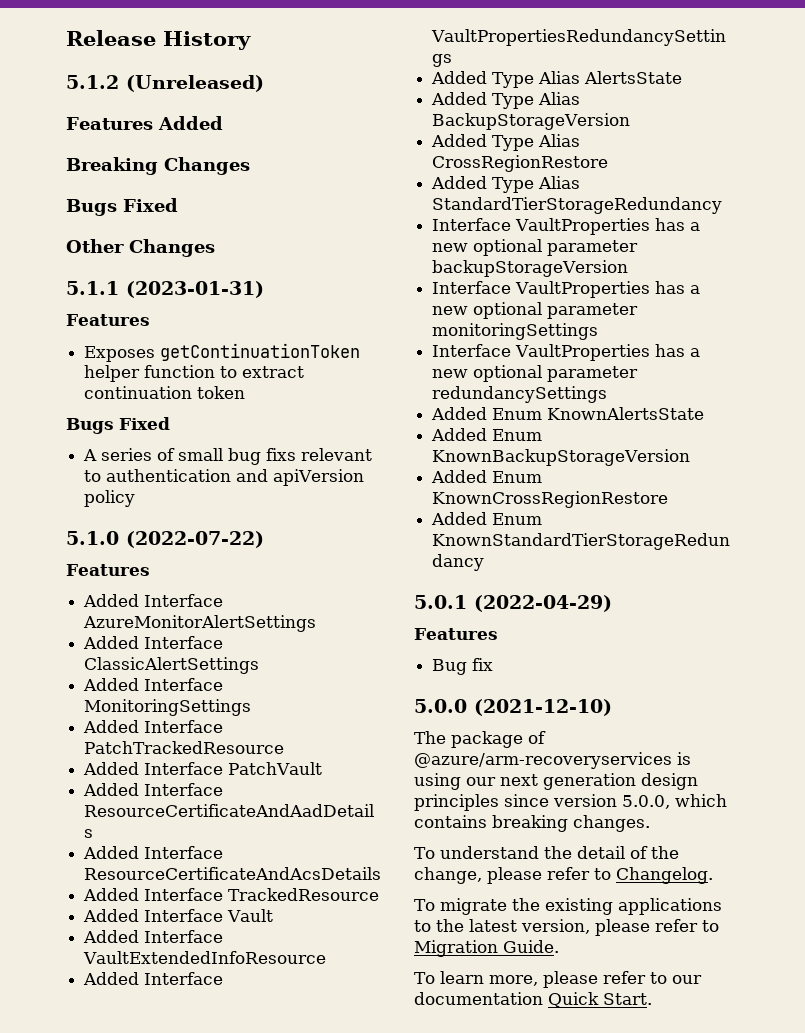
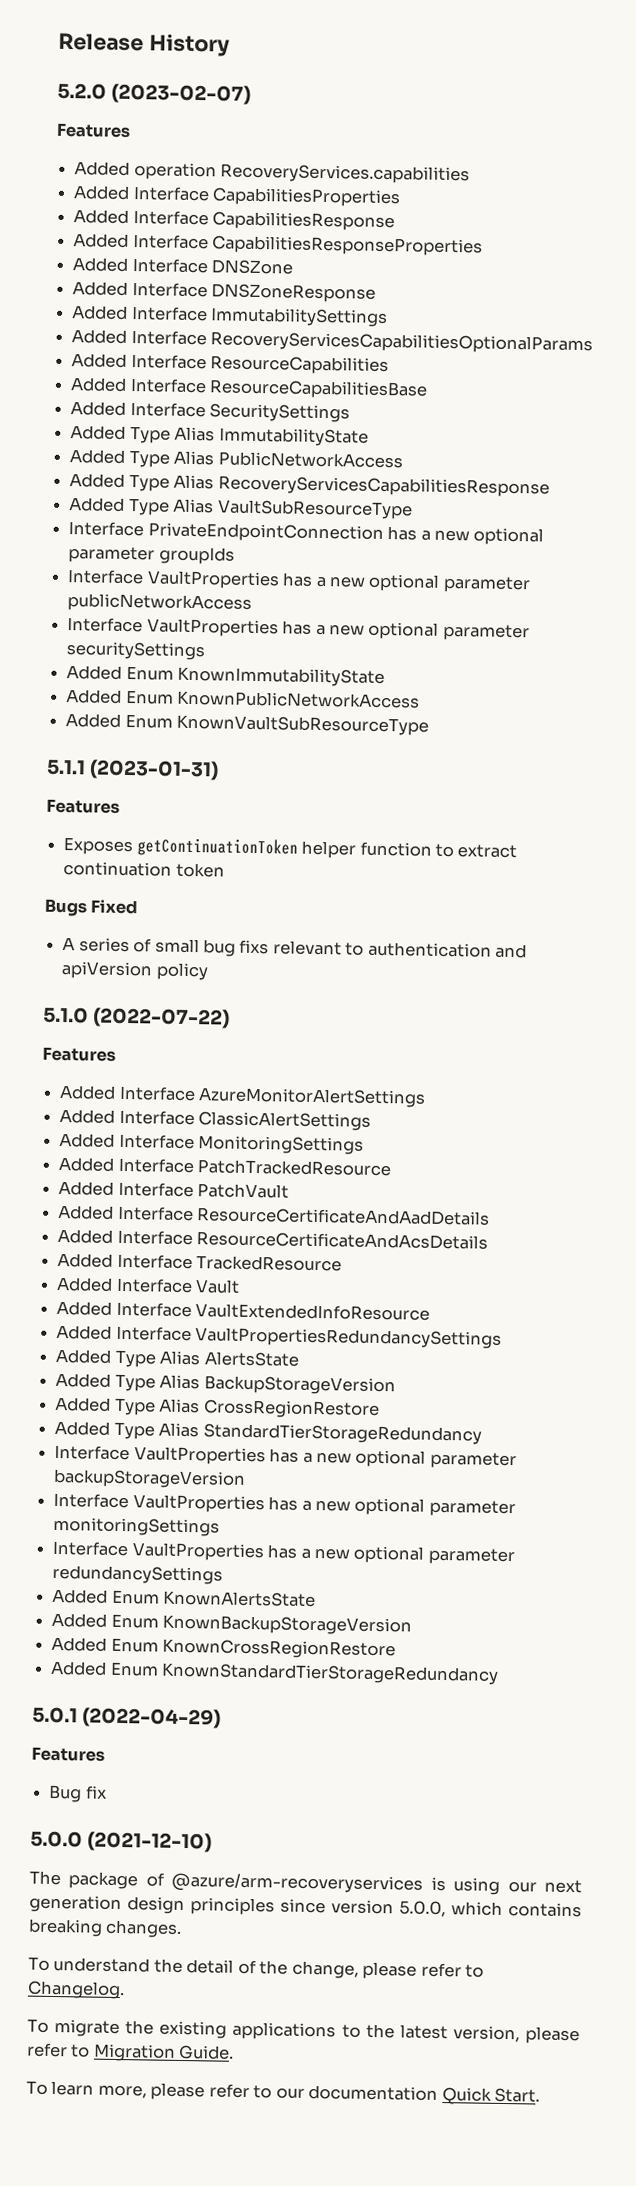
[66,75,264,92] [66,116,223,130] [66,157,250,175] [66,198,178,216] [66,239,215,257] 5.1.2 (Unreleased) // Features Added // Breaking Changes // Bugs Fixed // Other Changes -> [57,82,252,105] [56,122,131,138] [74,161,471,185] [73,185,402,208] [73,209,396,232] [73,233,484,257] [72,257,294,275] [72,281,377,303] [71,305,389,327] [71,329,594,355] [71,353,390,376] [70,377,429,400] [70,401,351,423] [70,425,369,447] [69,449,403,469] [69,473,550,498] [69,497,413,520] [68,521,545,546] [68,546,235,565] [67,569,531,594] [67,593,253,613] [67,617,530,642] [66,641,206,661] [66,665,386,687] [66,689,421,709] [65,713,430,736] 5.2.0 (2023-02-07) // Features // Added operation RecoveryServices.capabilities // Added Interface CapabilitiesProperties // Added Interface CapabilitiesResponse // Added Interface CapabilitiesResponseProperties // Added Interface DNSZone // Added Interface DNSZoneResponse // Added Interface ImmutabilitySettings // Added Interface RecoveryServicesCapabilitiesOptionalParams // Added Interface ResourceCapabilities // Added Interface ResourceCapabilitiesBase // Added Interface SecuritySettings // Added Type Alias ImmutabilityState // Added Type Alias PublicNetworkAccess // Added Type Alias RecoveryServicesCapabilitiesResponse // Added Type Alias VaultSubResourceType // Interface PrivateEndpointConnection has a new optional parameter groupIds // Interface VaultProperties has a new optional parameter publicNetworkAccess // Interface VaultProperties has a new optional parameter securitySettings // Added Enum KnownImmutabilityState // Added Enum KnownPublicNetworkAccess // Added Enum KnownVaultSubResourceType

